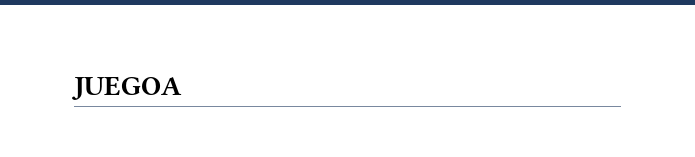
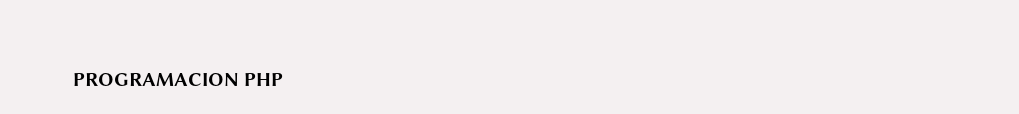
[72,76,182,100] JUEGOA -> [73,73,284,86] PROGRAMACION PHP

